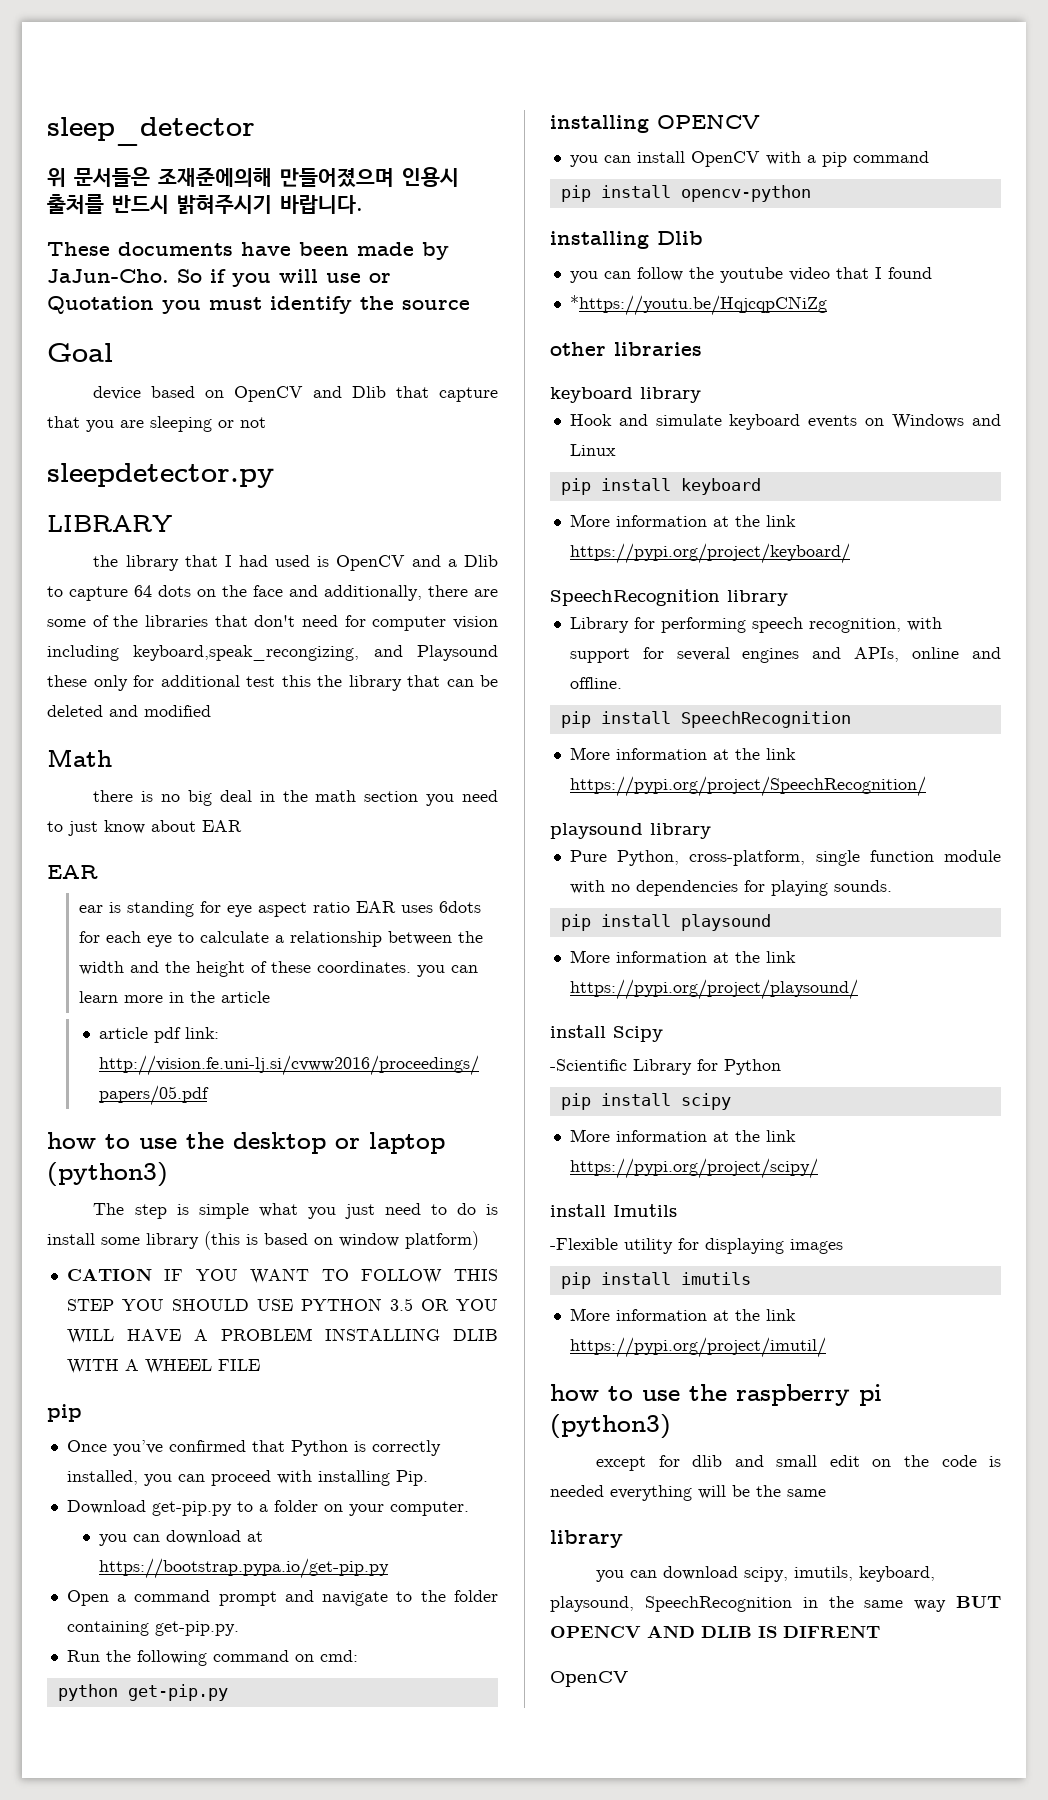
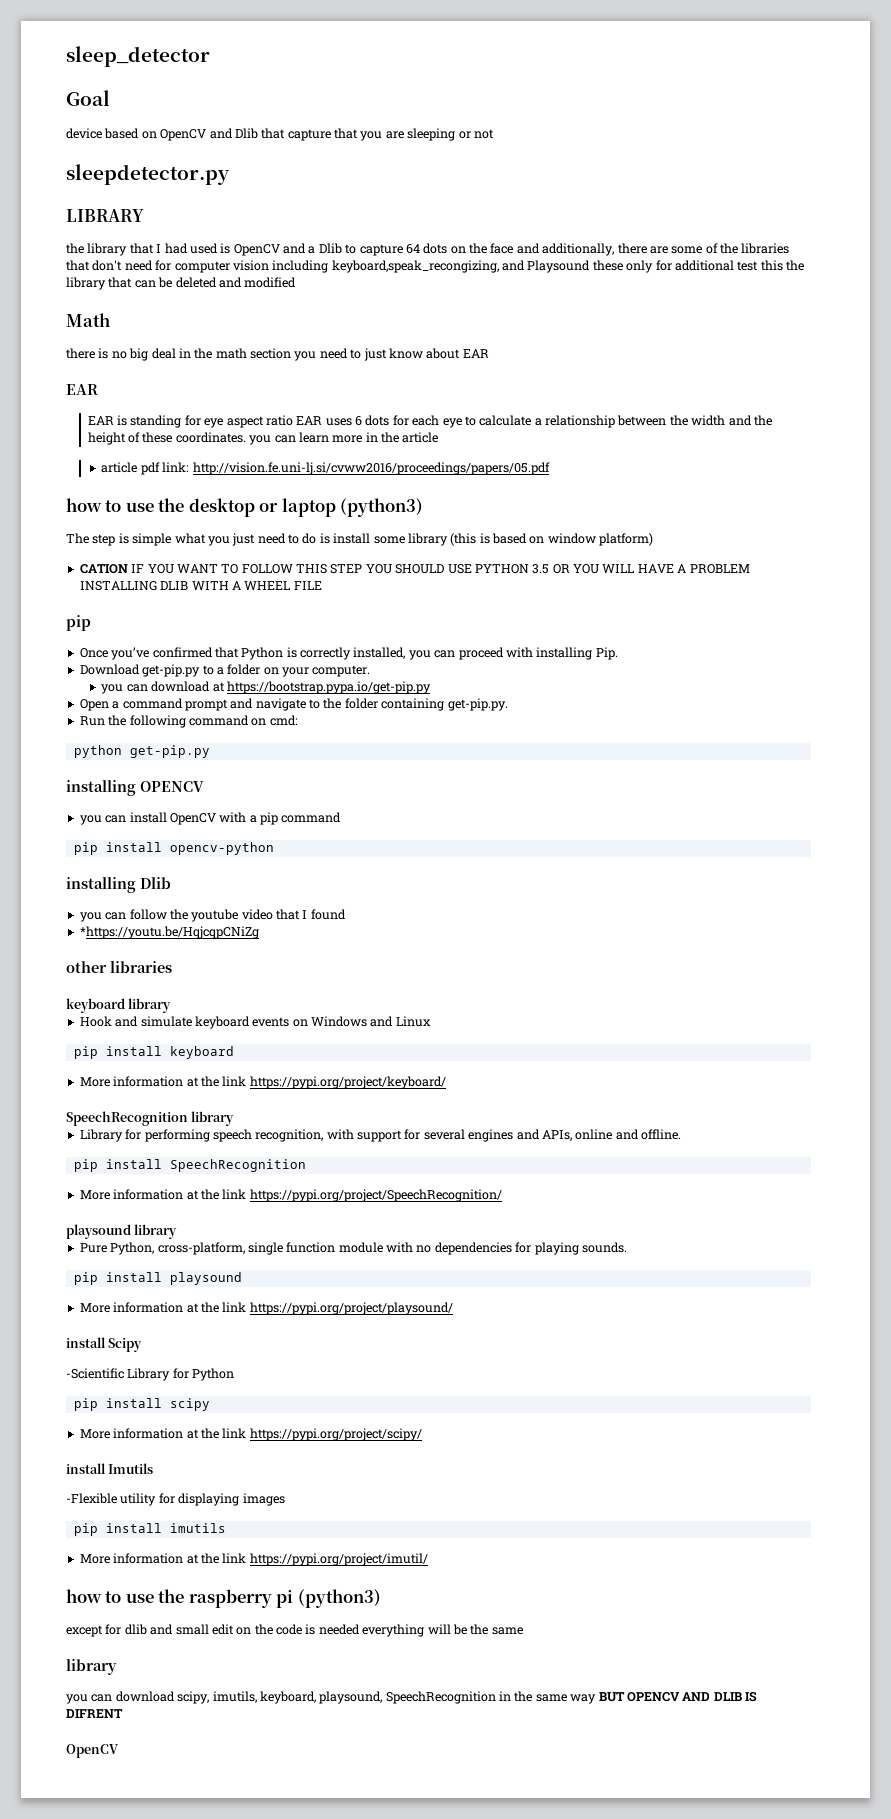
[47,167,459,187] [47,194,363,214] [47,242,449,260] [47,269,391,287] [47,296,470,314] // 위 문서들은 조재준에의해 만들어졌으며 인용시 출처를 반드시 밝혀주시기 바랍니다. // These documents have been made by JaJun-Cho. So if you will use or Quotation you must identify the source -> (210, 56) none
[78,905,103,913] ear -> [87,416,114,425] EAR
[438,901,481,913] 6dots -> [355,415,390,426] 6 dots

